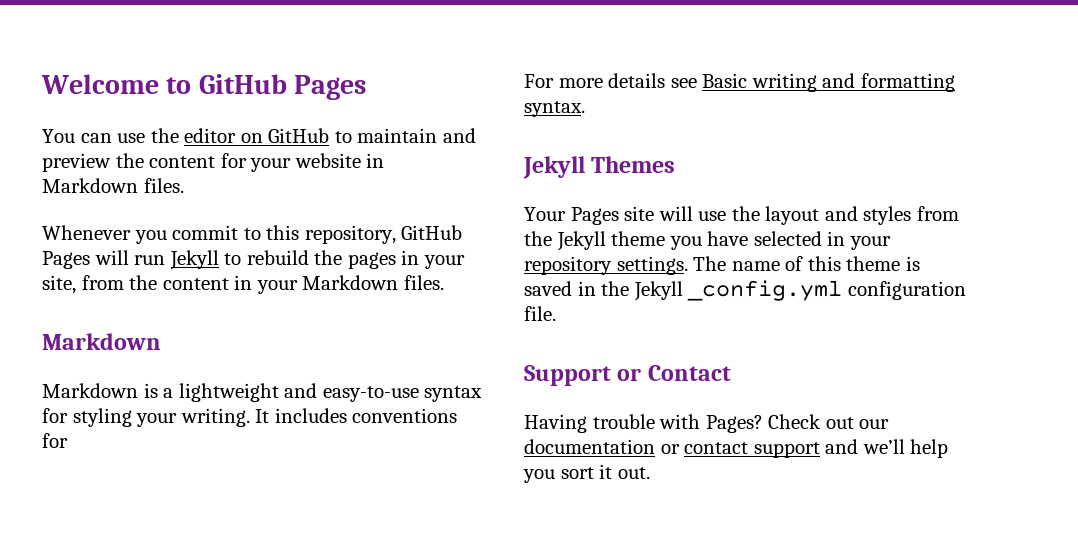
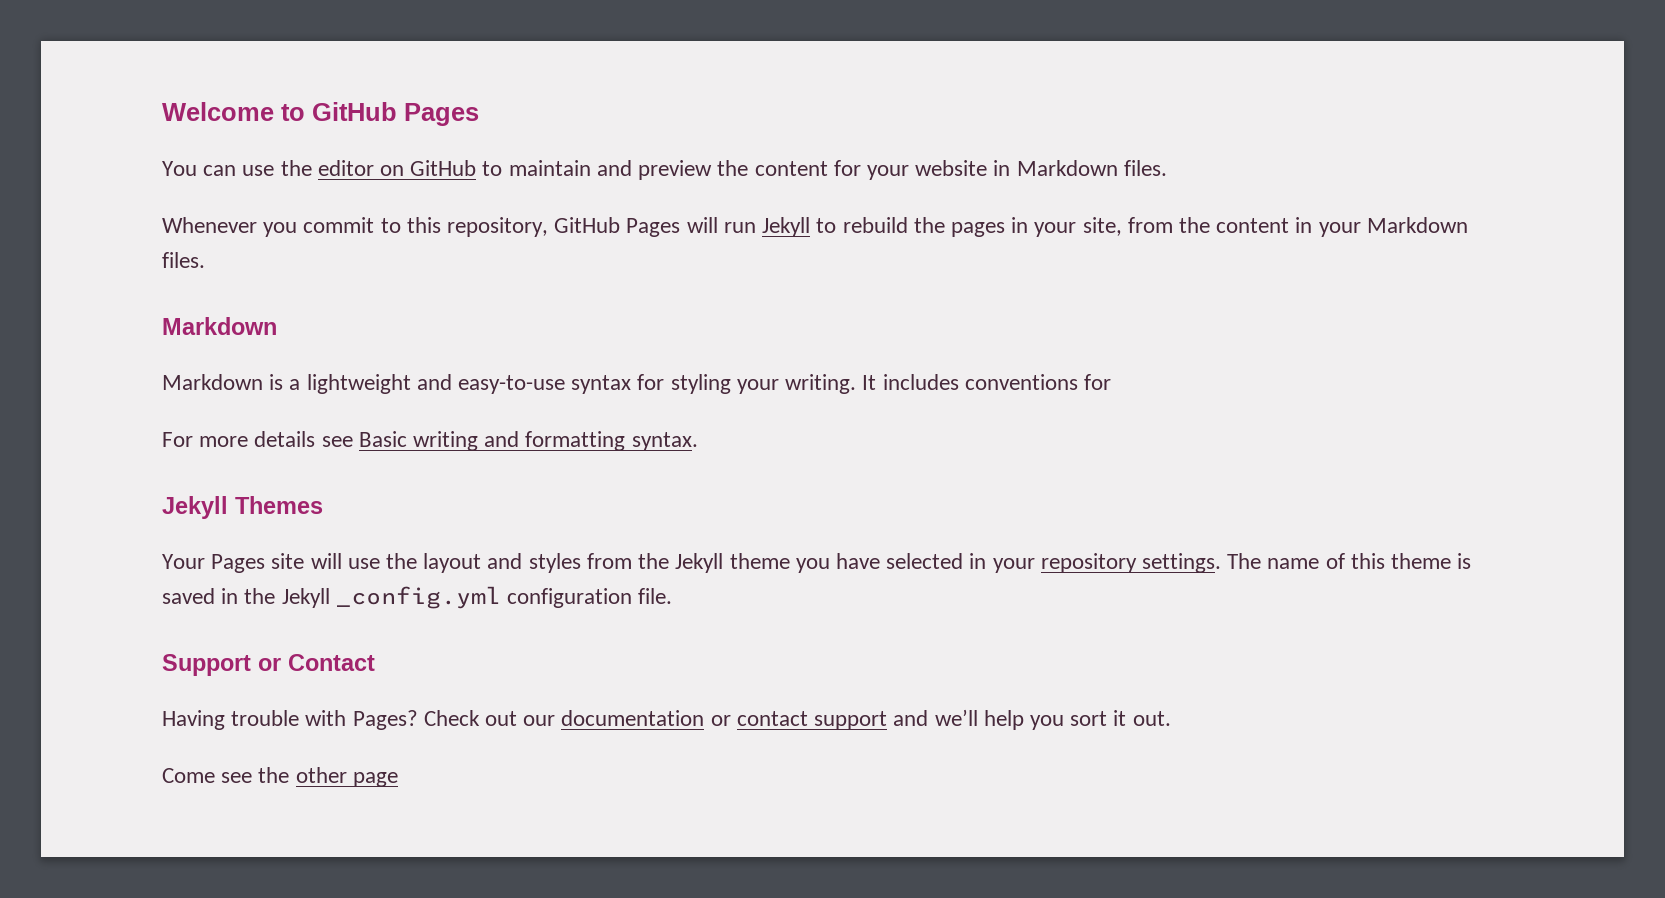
(650, 473) none -> [162,767,398,787] // Come see the other page

